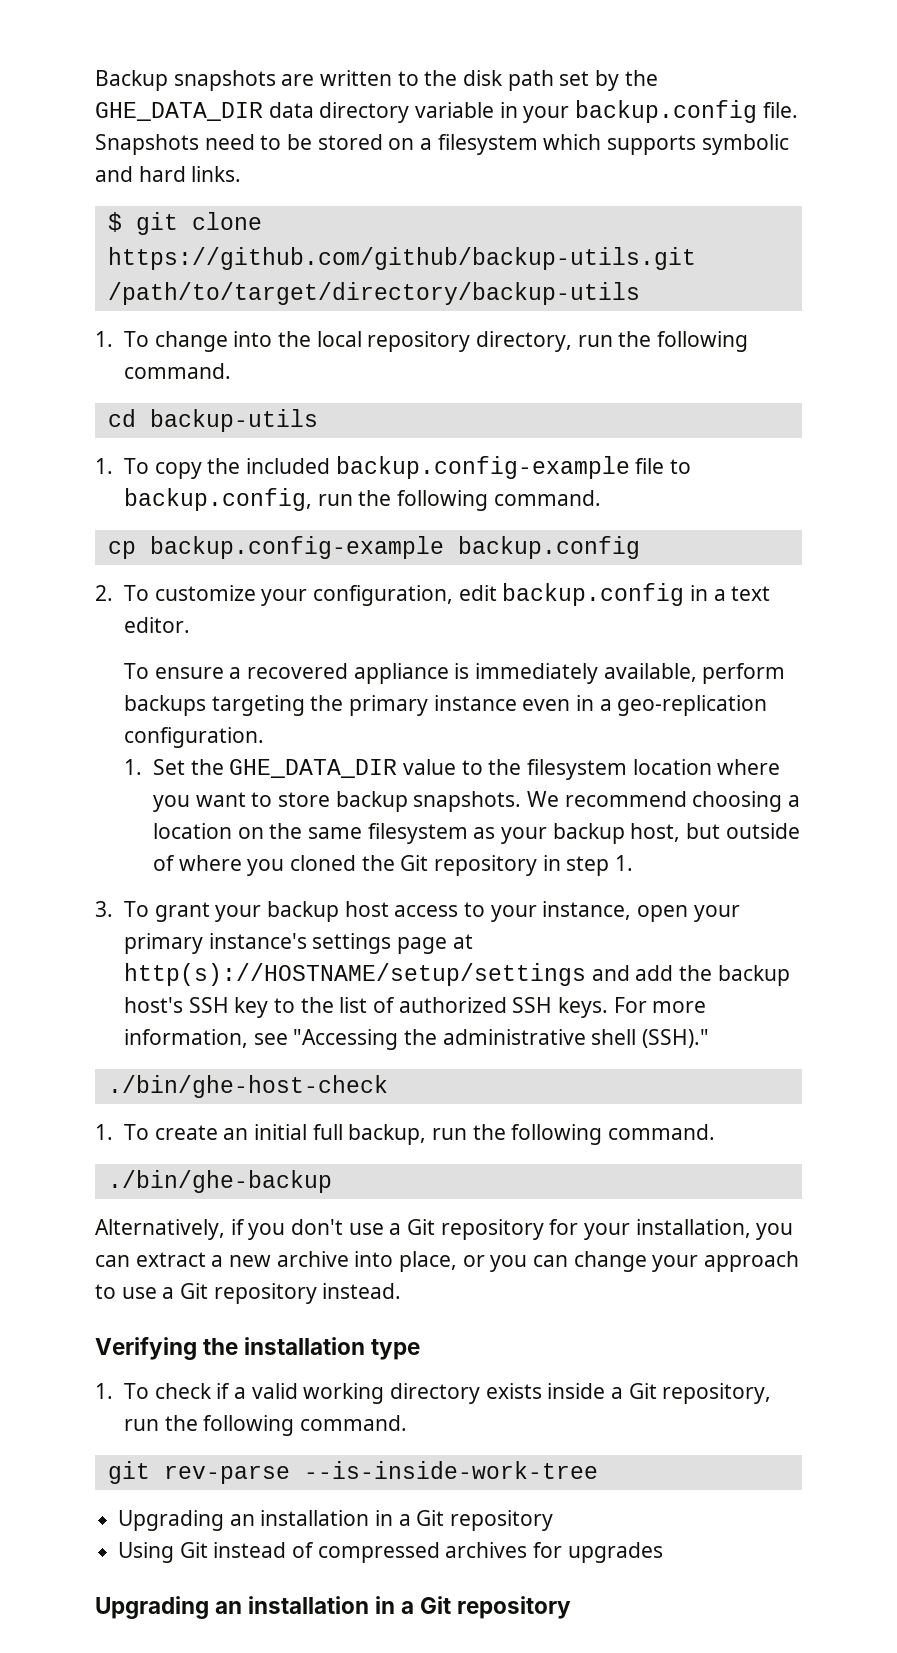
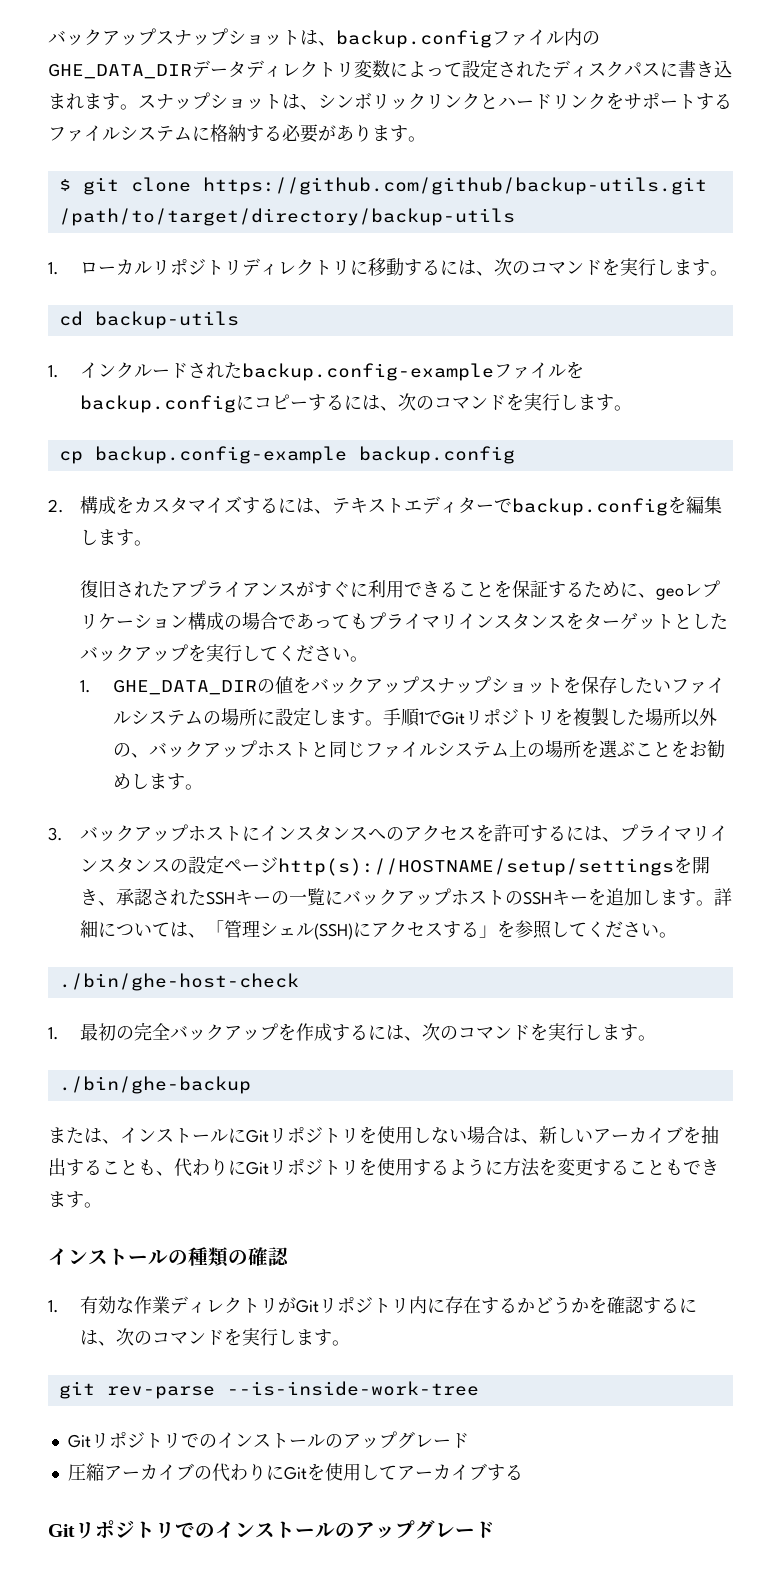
[95,70,658,91] [95,100,798,123] [95,134,789,155] [95,166,242,182] Backup snapshots are written to the disk path set by the GHE_DATA_DIR data directory variable in your backup.config file. Snapshots need to be stored on a filesystem which supports symbolic and hard links. -> [48,28,600,48] [48,59,732,79] [48,92,732,110] [48,124,426,143] バックアップスナップショットは、backup.configファイル内のGHE_DATA_DIRデータディレクトリ変数によって設定されたディスクパスに書き込まれます。スナップショットは、シンボリックリンクとハードリンクをサポートするファイルシステムに格納する必要があります。
[124,331,749,352] [124,363,232,379] [107,409,318,432] [95,456,692,479] [124,488,601,511] [107,536,640,559] [95,583,771,606] [124,617,191,633] [124,663,786,684] [124,695,768,716] [124,727,265,748] [124,759,781,780] [153,791,801,812] [153,823,800,844] [153,855,634,876] [95,901,740,922] [124,933,473,954] [124,963,790,986] [124,997,707,1018] [124,1029,710,1050] [107,1075,388,1098] [95,1124,716,1145] [107,1170,332,1193] [95,1219,794,1240] [95,1251,800,1272] [95,1283,402,1304] [95,1337,421,1360] [95,1383,772,1404] [124,1415,408,1436] [107,1461,598,1484] [118,1510,554,1531] [118,1542,663,1563] [95,1596,572,1619] To change into the local repository directory, run the following command. // cd backup-utils // 1. To copy the included backup.config-example file to backup.config, run the following command. // cp backup.config-example backup.config // 2. To customize your configuration, edit backup.config in a text editor. // To ensure a recovered appliance is immediately available, perform backups targeting the primary instance even in a geo-replication configuration. // 1. Set the GHE_DATA_DIR value to the filesystem location where you want to store backup snapshots. We recommend choosing a location on the same filesystem as your backup host, but outside of where you cloned the Git repository in step 1. // 3. To grant your backup host access to your instance, open your primary instance's settings page at http(s)://HOSTNAME/setup/settings and add the backup host's SSH key to the list of authorized SSH keys. For more information, see "Accessing the administrative shell (SSH)." // ./bin/ghe-host-check // 1. To create an initial full backup, run the following command. // ./bin/ghe-backup // Alternatively, if you don't use a Git repository for your installation, you can extract a new archive into place, or you can change your approach to use a Git repository instead. // Verifying the installation type // 1. To check if a valid working directory exists inside a Git repository, run the following command. // git rev-parse --is-inside-work-tree // Upgrading an installation in a Git repository // Using Git instead of compressed archives for upgrades // Upgrading an installation in a Git repository -> [80,258,729,276] [58,311,239,329] [48,361,585,381] [80,393,633,413] [58,446,515,464] [48,496,723,516] [80,529,153,546] [80,580,721,600] [80,612,729,630] [80,644,369,662] [80,676,725,695] [112,707,717,727] [112,740,725,758] [112,773,203,790] [48,824,729,842] [80,855,711,876] [80,888,733,906] [80,920,678,940] [58,973,299,991] [48,1022,657,1041] [58,1076,251,1094] [48,1126,719,1144] [48,1158,719,1177] [48,1191,102,1208] [48,1247,289,1267] [48,1296,698,1314] [80,1328,351,1346] [58,1381,479,1399] [67,1431,469,1449] [67,1463,523,1482] [48,1520,495,1539] ローカルリポジトリディレクトリに移動するには、次のコマンドを実行します。 // cd backup-utils // 1.インクルードされたbackup.config-exampleファイルをbackup.configにコピーするには、次のコマンドを実行します。 // cp backup.config-example backup.config // 2.構成をカスタマイズするには、テキストエディターでbackup.configを編集します。 // 復旧されたアプライアンスがすぐに利用できることを保証するために、geoレプリケーション構成の場合であってもプライマリインスタンスをターゲットとしたバックアップを実行してください。 // 1. GHE_DATA_DIRの値をバックアップスナップショットを保存したいファイルシステムの場所に設定します。手順1でGitリポジトリを複製した場所以外の、バックアップホストと同じファイルシステム上の場所を選ぶことをお勧めします。 // 3.バックアップホストにインスタンスへのアクセスを許可するには、プライマリインスタンスの設定ページhttp(s)://HOSTNAME/setup/settingsを開き、承認されたSSHキーの一覧にバックアップホストのSSHキーを追加します。詳細については、「管理シェル(SSH)にアクセスする」を参照してください。 // ./bin/ghe-host-check // 1.最初の完全バックアップを作成するには、次のコマンドを実行します。 // ./bin/ghe-backup // または、インストールにGitリポジトリを使用しない場合は、新しいアーカイブを抽出することも、代わりにGitリポジトリを使用するように方法を変更することもできます。 // インストールの種類の確認 // 1.有効な作業ディレクトリがGitリポジトリ内に存在するかどうかを確認するには、次のコマンドを実行します。 // git rev-parse --is-inside-work-tree // Gitリポジトリでのインストールのアップグレード // 圧縮アーカイブの代わりにGitを使用してアーカイブする // Gitリポジトリでのインストールのアップグレード

